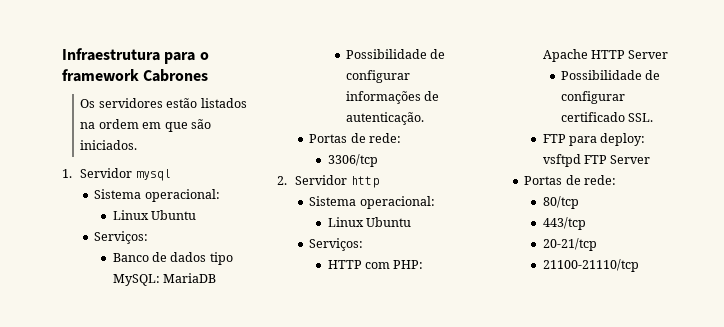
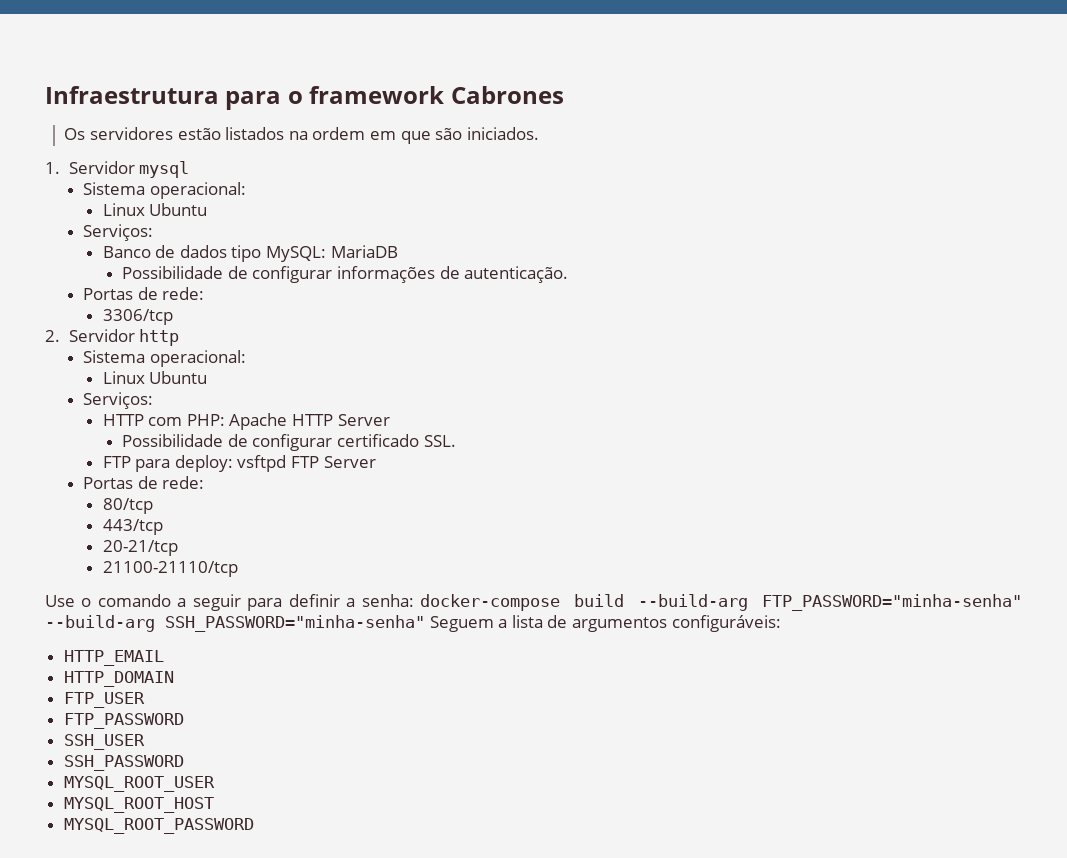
(639, 265) none -> [45,594,1023,611] [45,615,781,632] [63,650,164,666] [63,671,174,687] [63,692,145,708] [63,713,184,729] [63,734,145,750] [63,755,184,771] [63,776,215,792] [63,797,214,813] [63,818,254,834] // Use o comando a seguir para definir a senha: docker-compose build --build-arg FTP_PASSWORD="minha-senha" --build-arg SSH_PASSWORD="minha-senha" Seguem a lista de argumentos configuráveis: // HTTP_EMAIL // HTTP_DOMAIN // FTP_USER // FTP_PASSWORD // SSH_USER // SSH_PASSWORD // MYSQL_ROOT_USER // MYSQL_ROOT_HOST // MYSQL_ROOT_PASSWORD

